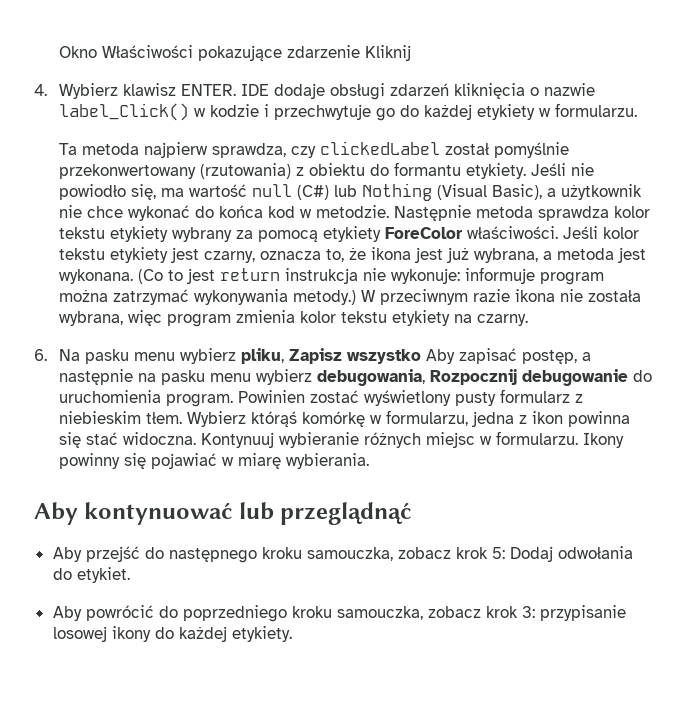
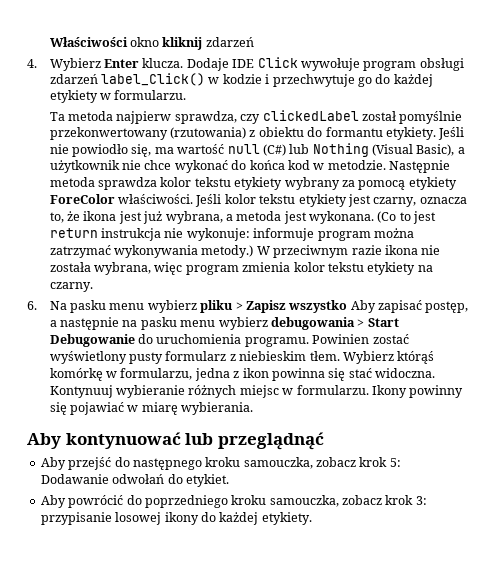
[58,45,411,62] [34,83,595,100] Okno Właściwości pokazujące zdarzenie Kliknij // 4. Wybierz klawisz ENTER. IDE dodaje obsługi zdarzeń kliknięcia o nazwie -> [49,37,254,50] [27,57,464,71] [49,74,98,84] Właściwości okno kliknij zdarzeń // 4. Wybierz Enter klucza. Dodaje IDE Click wywołuje program obsługi zdarzeń
[240,348,284,364] pliku, -> [200,300,243,313] pliku >
[316,369,628,386] debugowania, Rozpocznij debugowanie -> [270,317,399,330] [49,334,135,347] debugowania > Start Debugowanie
[165,394,233,407] program. -> [244,337,309,347] programu.
[509,546,633,562] Dodaj odwołania -> [40,474,165,484] Dodawanie odwołań

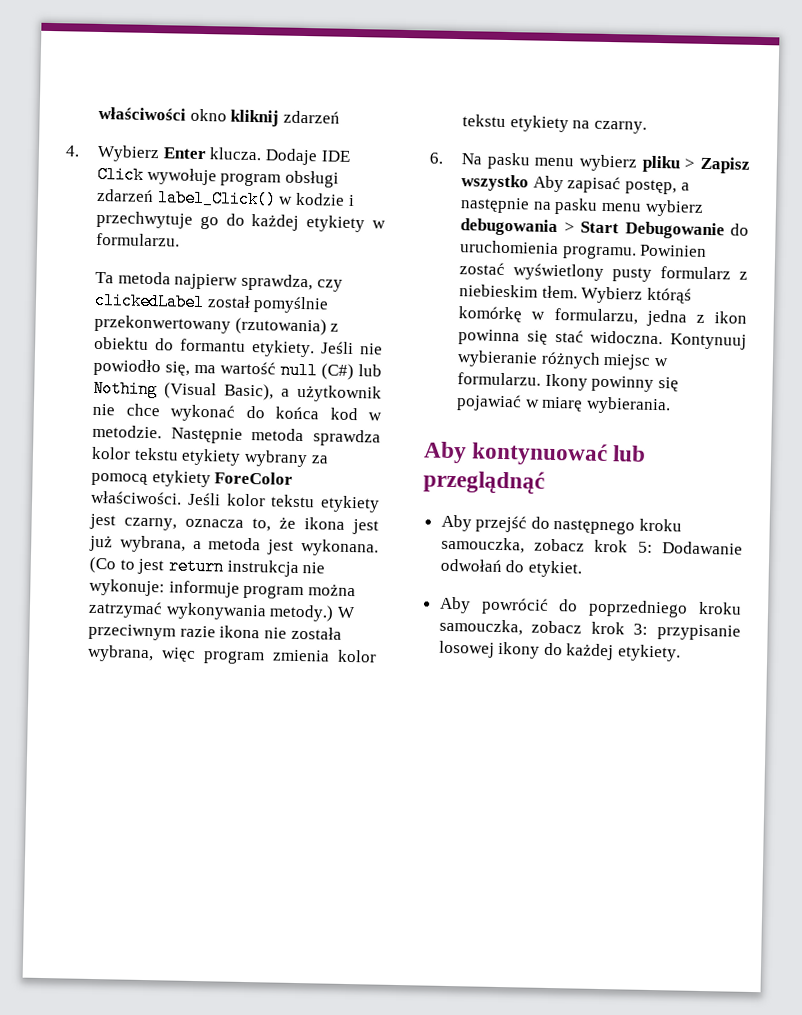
[49,37,128,47] Właściwości -> [98,106,187,121] właściwości

